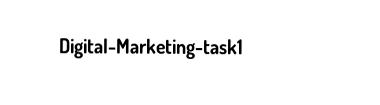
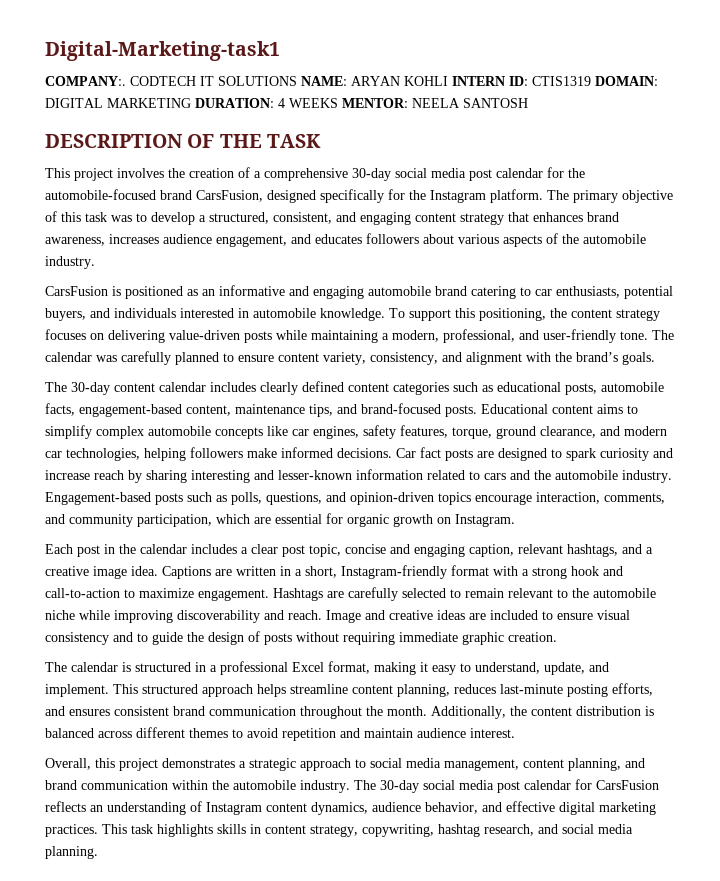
(244, 49) none -> [45,76,658,86] [45,98,528,108] [45,134,321,148] [45,167,585,181] [45,189,673,203] [45,211,619,225] [45,233,646,247] [45,256,95,269] [45,285,673,299] [45,308,660,321] [45,329,674,343] [45,351,655,365] [45,381,664,395] [45,403,638,417] [45,425,667,439] [45,447,673,461] [45,469,672,483] [45,492,665,505] [45,513,515,527] [45,544,653,557] [45,565,623,579] [45,587,656,601] [45,610,630,623] [45,631,557,645] [45,661,609,675] [45,683,653,697] [45,706,654,719] [45,727,515,741] [45,758,645,771] [45,779,659,793] [45,801,656,815] [45,824,633,837] [45,846,98,859] // COMPANY:. CODTECH IT SOLUTIONS NAME: ARYAN KOHLI INTERN ID: CTIS1319 DOMAIN: DIGITAL MARKETING DURATION: 4 WEEKS MENTOR: NEELA SANTOSH // DESCRIPTION OF THE TASK // This project involves the creation of a comprehensive 30-day social media post calendar for the automobile-focused brand CarsFusion, designed specifically for the Instagram platform. The primary objective of this task was to develop a structured, consistent, and engaging content strategy that enhances brand awareness, increases audience engagement, and educates followers about various aspects of the automobile industry. // CarsFusion is positioned as an informative and engaging automobile brand catering to car enthusiasts, potential buyers, and individuals interested in automobile knowledge. To support this positioning, the content strategy focuses on delivering value-driven posts while maintaining a modern, professional, and user-friendly tone. The calendar was carefully planned to ensure content variety, consistency, and alignment with the brand’s goals. // The 30-day content calendar includes clearly defined content categories such as educational posts, automobile facts, engagement-based content, maintenance tips, and brand-focused posts. Educational content aims to simplify complex automobile concepts like car engines, safety features, torque, ground clearance, and modern car technologies, helping followers make informed decisions. Car fact posts are designed to spark curiosity and increase reach by sharing interesting and lesser-known information related to cars and the automobile industry. Engagement-based posts such as polls, questions, and opinion-driven topics encourage interaction, comments, and community participation, which are essential for organic growth on Instagram. // Each post in the calendar includes a clear post topic, concise and engaging caption, relevant hashtags, and a creative image idea. Captions are written in a short, Instagram-friendly format with a strong hook and call-to-action to maximize engagement. Hashtags are carefully selected to remain relevant to the automobile niche while improving discoverability and reach. Image and creative ideas are included to ensure visual consistency and to guide the design of posts without requiring immediate graphic creation. // The calendar is structured in a professional Excel format, making it easy to understand, update, and implement. This structured approach helps streamline content planning, reduces last-minute posting efforts, and ensures consistent brand communication throughout the month. Additionally, the content distribution is balanced across different themes to avoid repetition and maintain audience interest. // Overall, this project demonstrates a strategic approach to social media management, content planning, and brand communication within the automobile industry. The 30-day social media post calendar for CarsFusion reflects an understanding of Instagram content dynamics, audience behavior, and effective digital marketing practices. This task highlights skills in content strategy, copywriting, hashtag research, and social media planning.

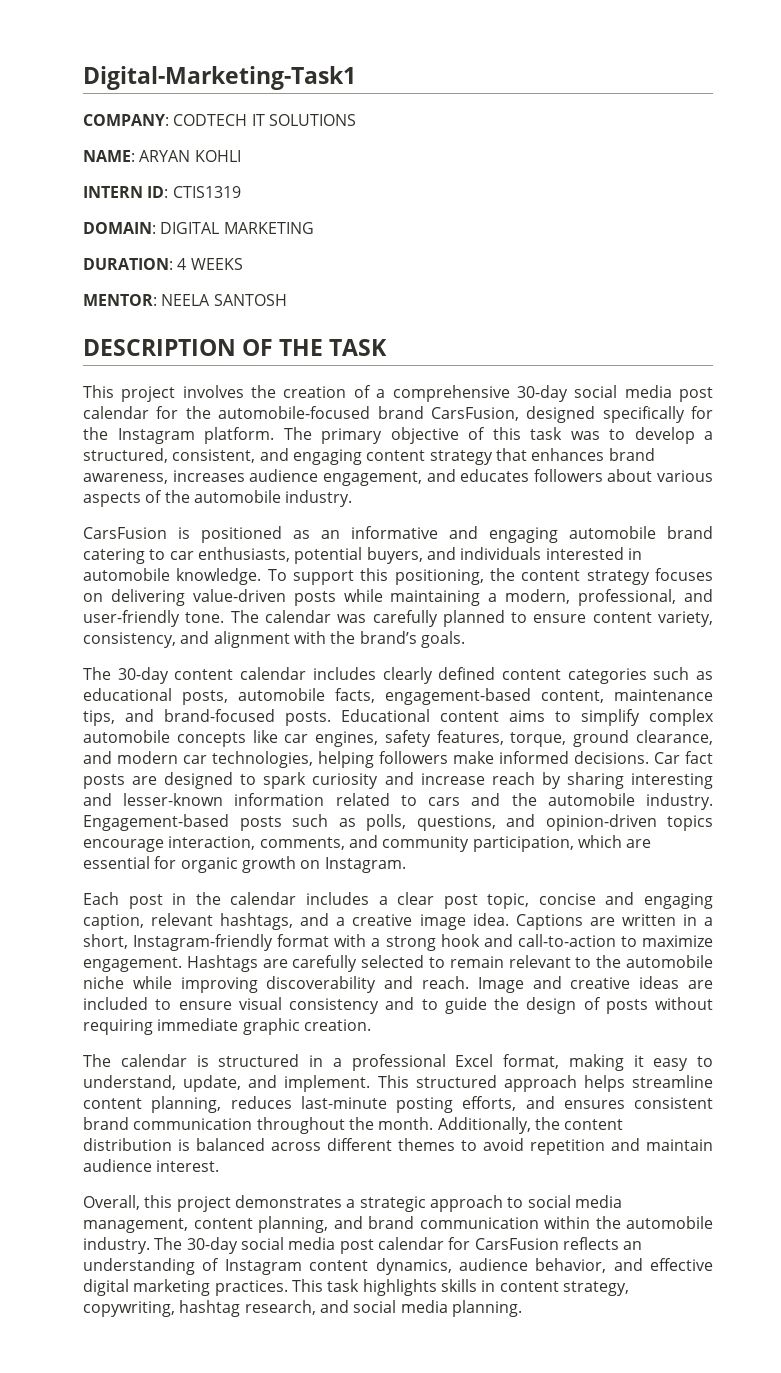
[45,41,280,61] [45,76,126,86] Digital-Marketing-task1 // COMPANY:. -> [83,66,356,90] [83,114,169,126] Digital-Marketing-Task1 // COMPANY:
(297, 81) none -> (356, 120) //
(448, 81) none -> (241, 156) //
(591, 81) none -> (241, 192) //
(191, 103) none -> (314, 228) //
(338, 103) none -> (243, 264) //

